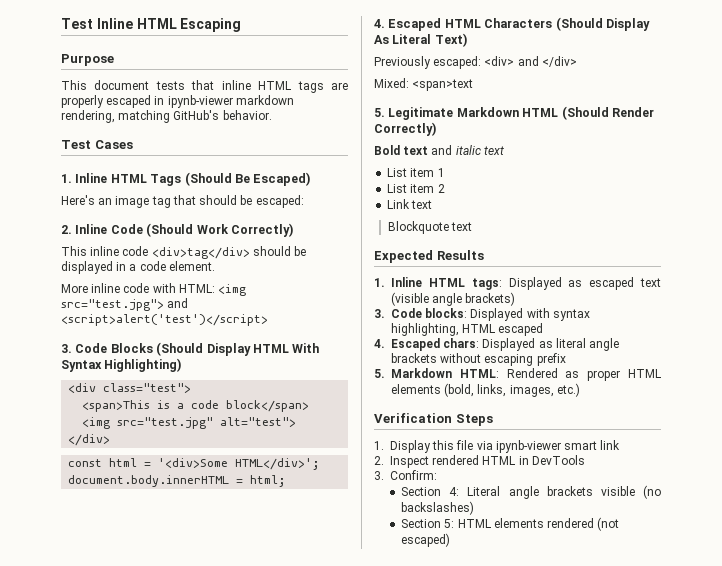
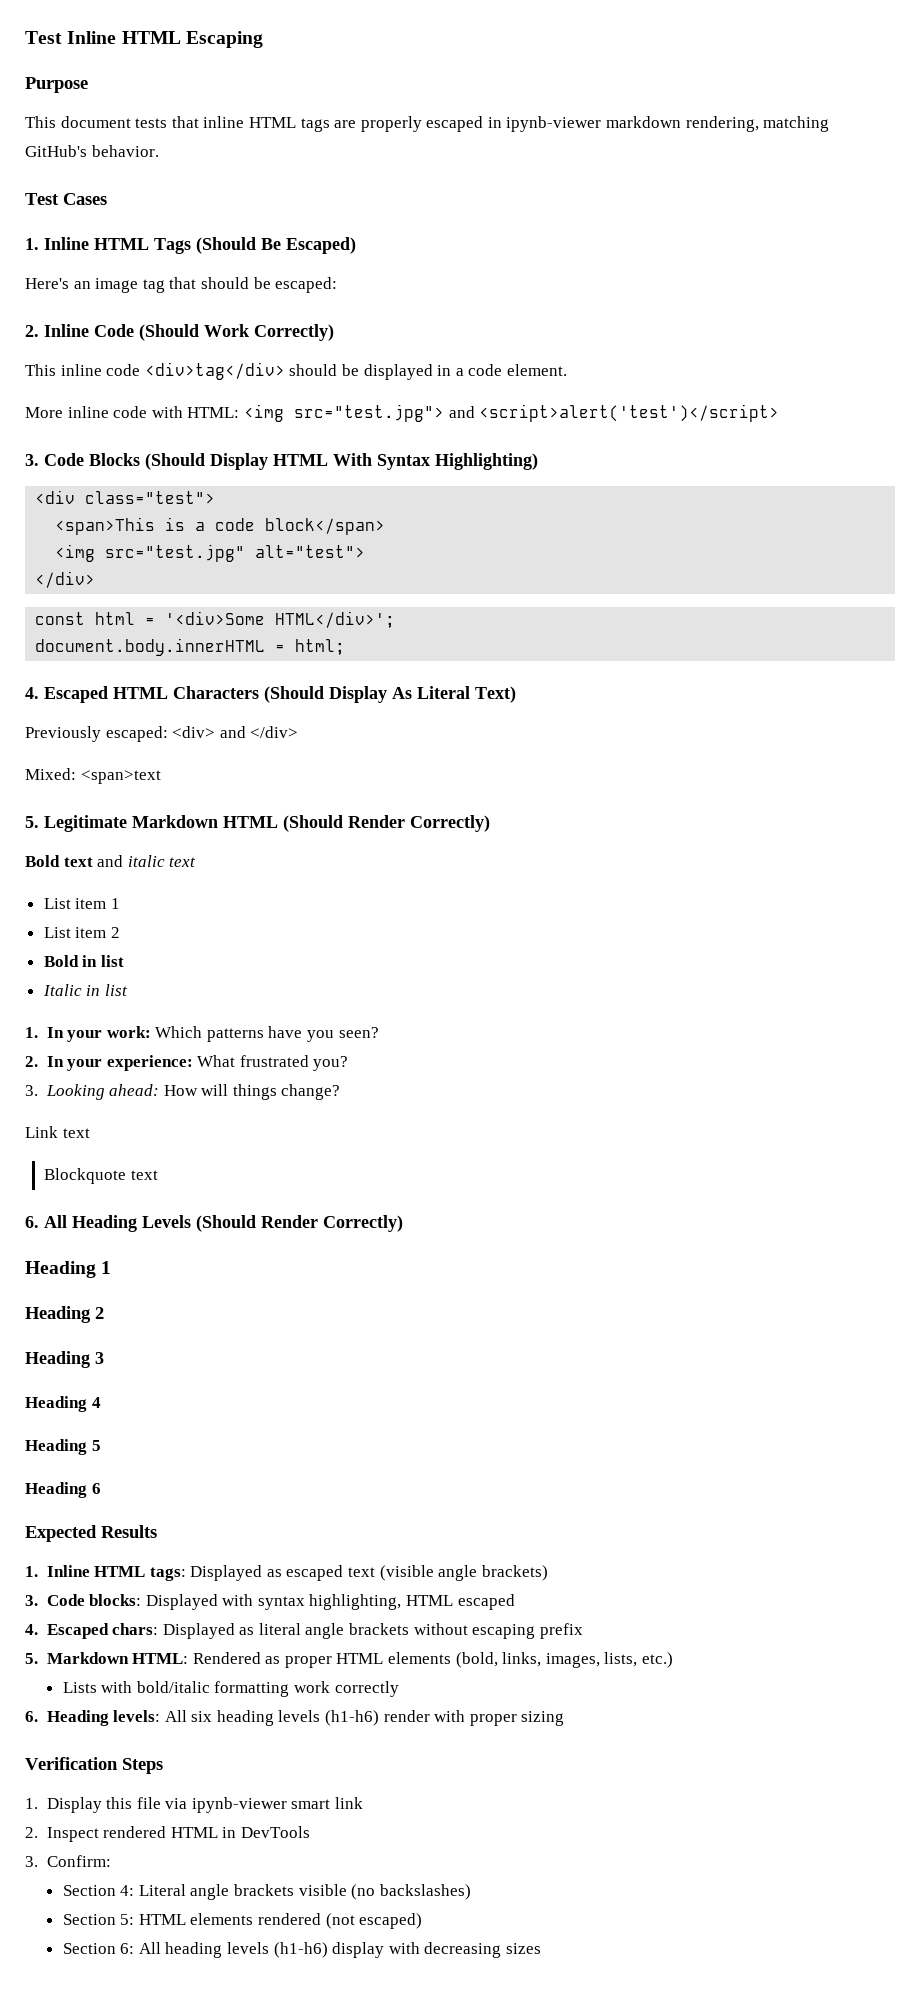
[387,199,433,209] [387,221,473,234] Link text // Blockquote text -> [43,955,124,967] [42,984,128,996] [25,1026,379,1042] [25,1055,349,1071] [25,1084,341,1100] [25,1126,90,1138] [43,1168,158,1184] [25,1215,403,1232] [25,1261,112,1278] [25,1306,104,1323] [25,1351,104,1368] [25,1396,101,1412] [25,1439,101,1455] [25,1482,101,1498] Bold in list // Italic in list // 1. In your work: Which patterns have you seen? // 2. In your experience: What frustrated you? // 3. Looking ahead: How will things change? // Link text // Blockquote text // 6. All Heading Levels (Should Render Correctly) // Heading 1 // Heading 2 // Heading 3 // Heading 4 // Heading 5 // Heading 6
(554, 391) none -> [604,1652,638,1667] lists,
(580, 390) none -> [62,1681,399,1697] [25,1710,565,1726] // Lists with bold/italic formatting work correctly // 6. Heading levels: All six heading levels (h1-h6) render with proper sizing
(451, 540) none -> [62,1942,541,1958] // Section 6: All heading levels (h1-h6) display with decreasing sizes

